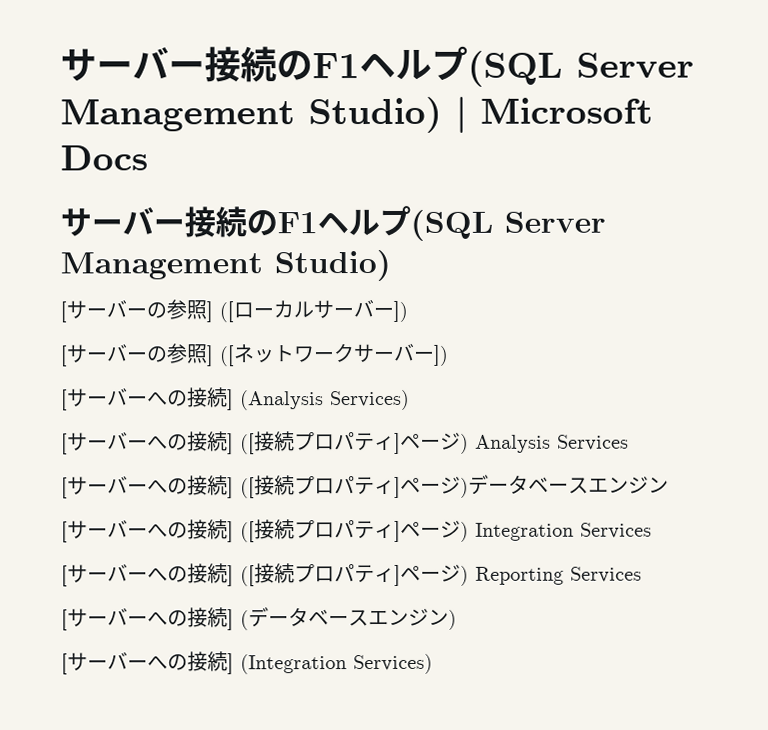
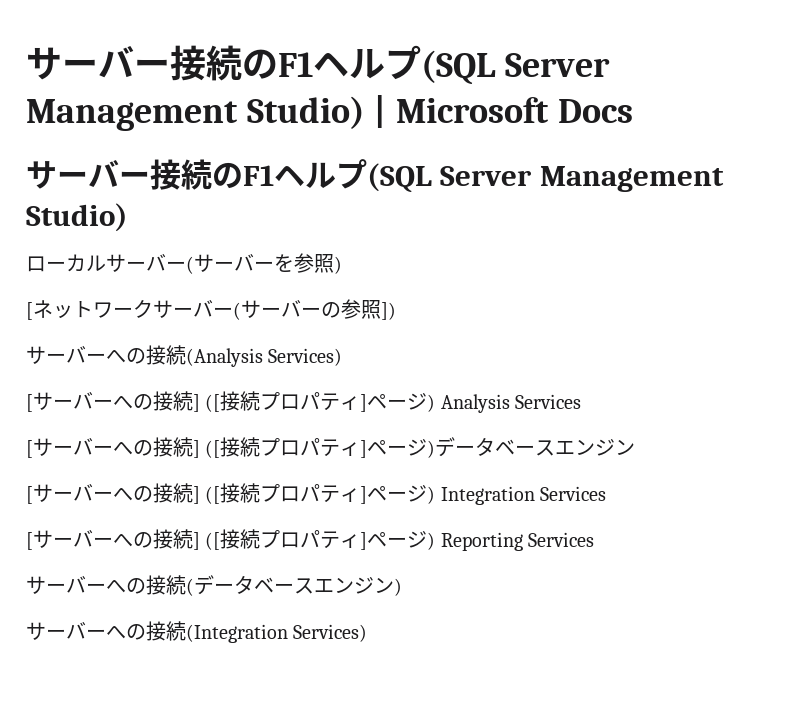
[60,299,408,323] [60,343,235,367] [サーバーの参照] ([ローカルサーバー]) // [サーバーの参照] ([ -> [26,253,342,274] [26,302,33,320] ローカルサーバー(サーバーを参照) // [
[433,344,449,366] [61,387,234,411] ]) // [サーバーへの接続] -> [233,299,396,320] [26,345,186,365] (サーバーの参照]) // サーバーへの接続
[61,607,234,631] [サーバーへの接続] -> [26,575,186,595] サーバーへの接続
[61,651,234,675] [サーバーへの接続] -> [26,621,186,641] サーバーへの接続

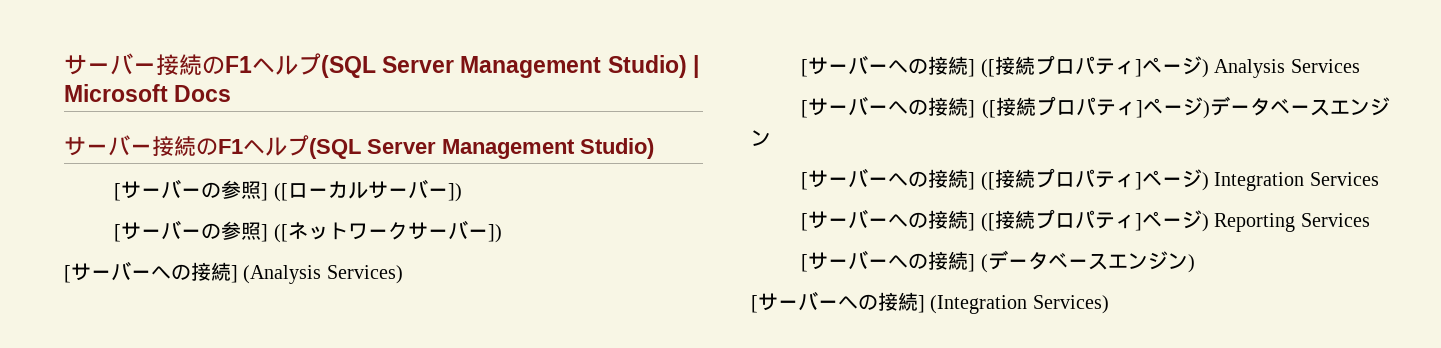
[26,253,342,274] [26,302,33,320] ローカルサーバー(サーバーを参照) // [ -> [114,179,462,202] [114,220,288,243] [サーバーの参照] ([ローカルサーバー]) // [サーバーの参照] ([
[233,299,396,320] [26,345,186,365] (サーバーの参照]) // サーバーへの接続 -> [487,224,502,243] [64,261,238,283] ]) // [サーバーへの接続]
[26,575,186,595] サーバーへの接続 -> [801,250,976,272] [サーバーへの接続]
[26,621,186,641] サーバーへの接続 -> [751,291,925,313] [サーバーへの接続]

